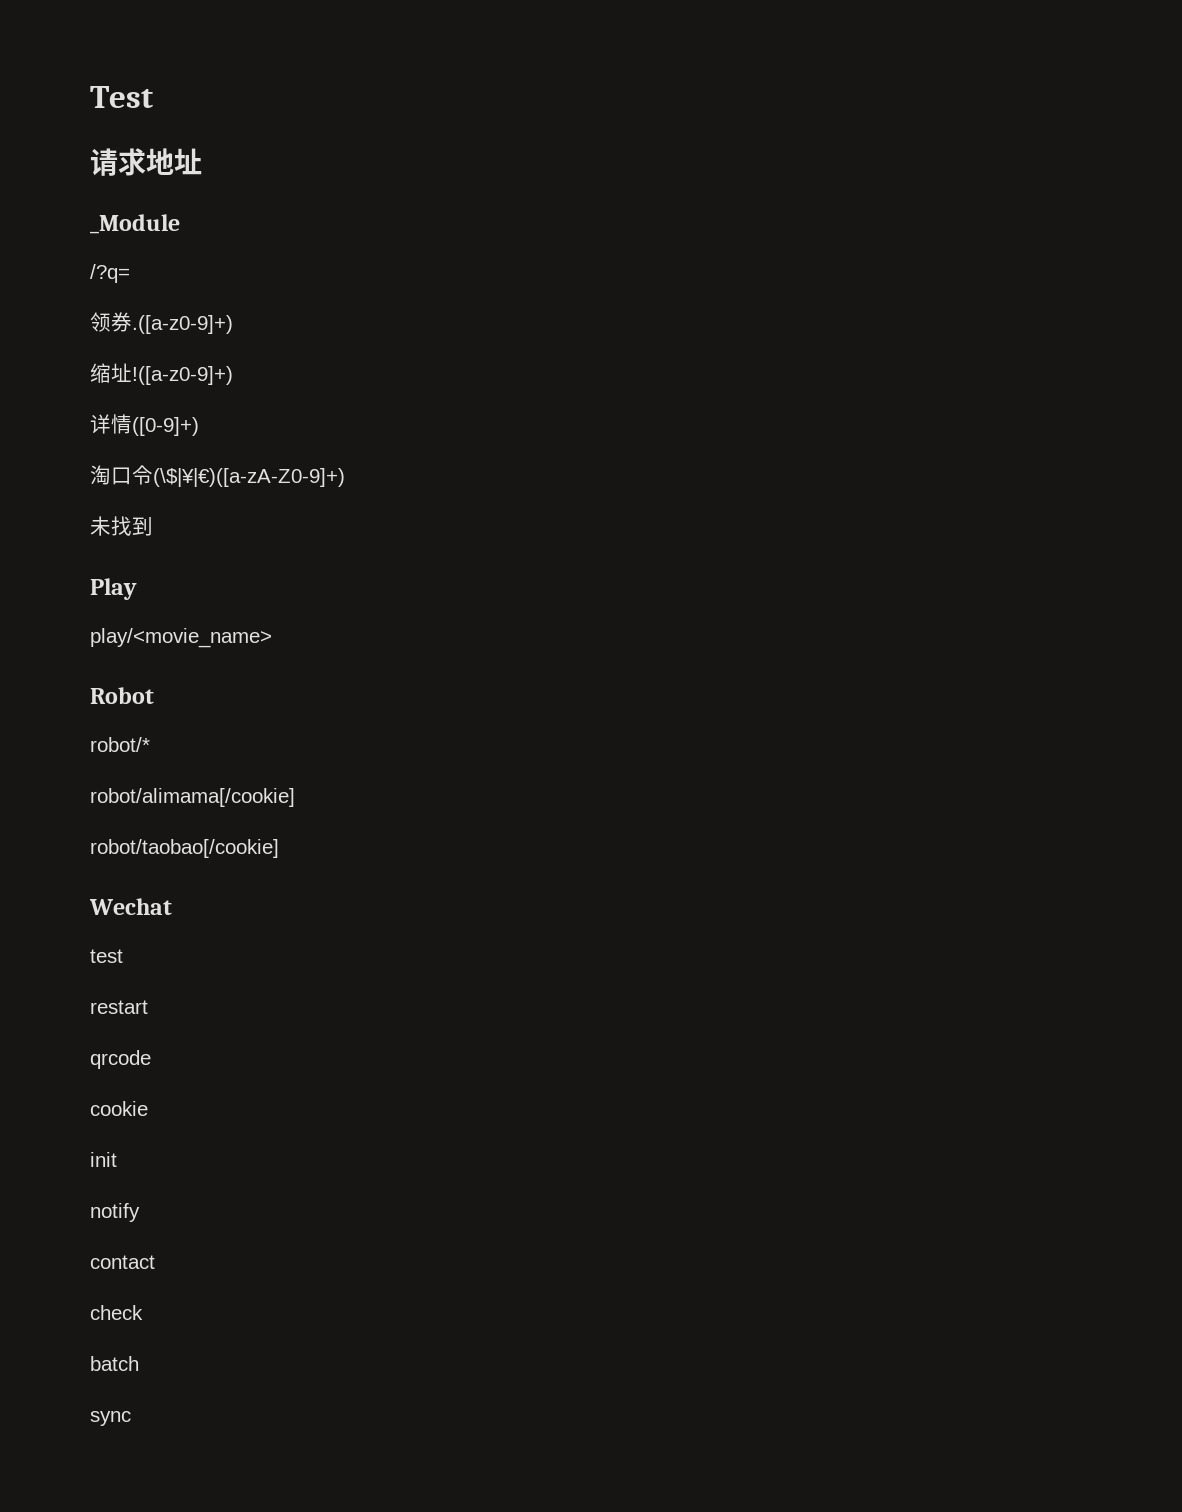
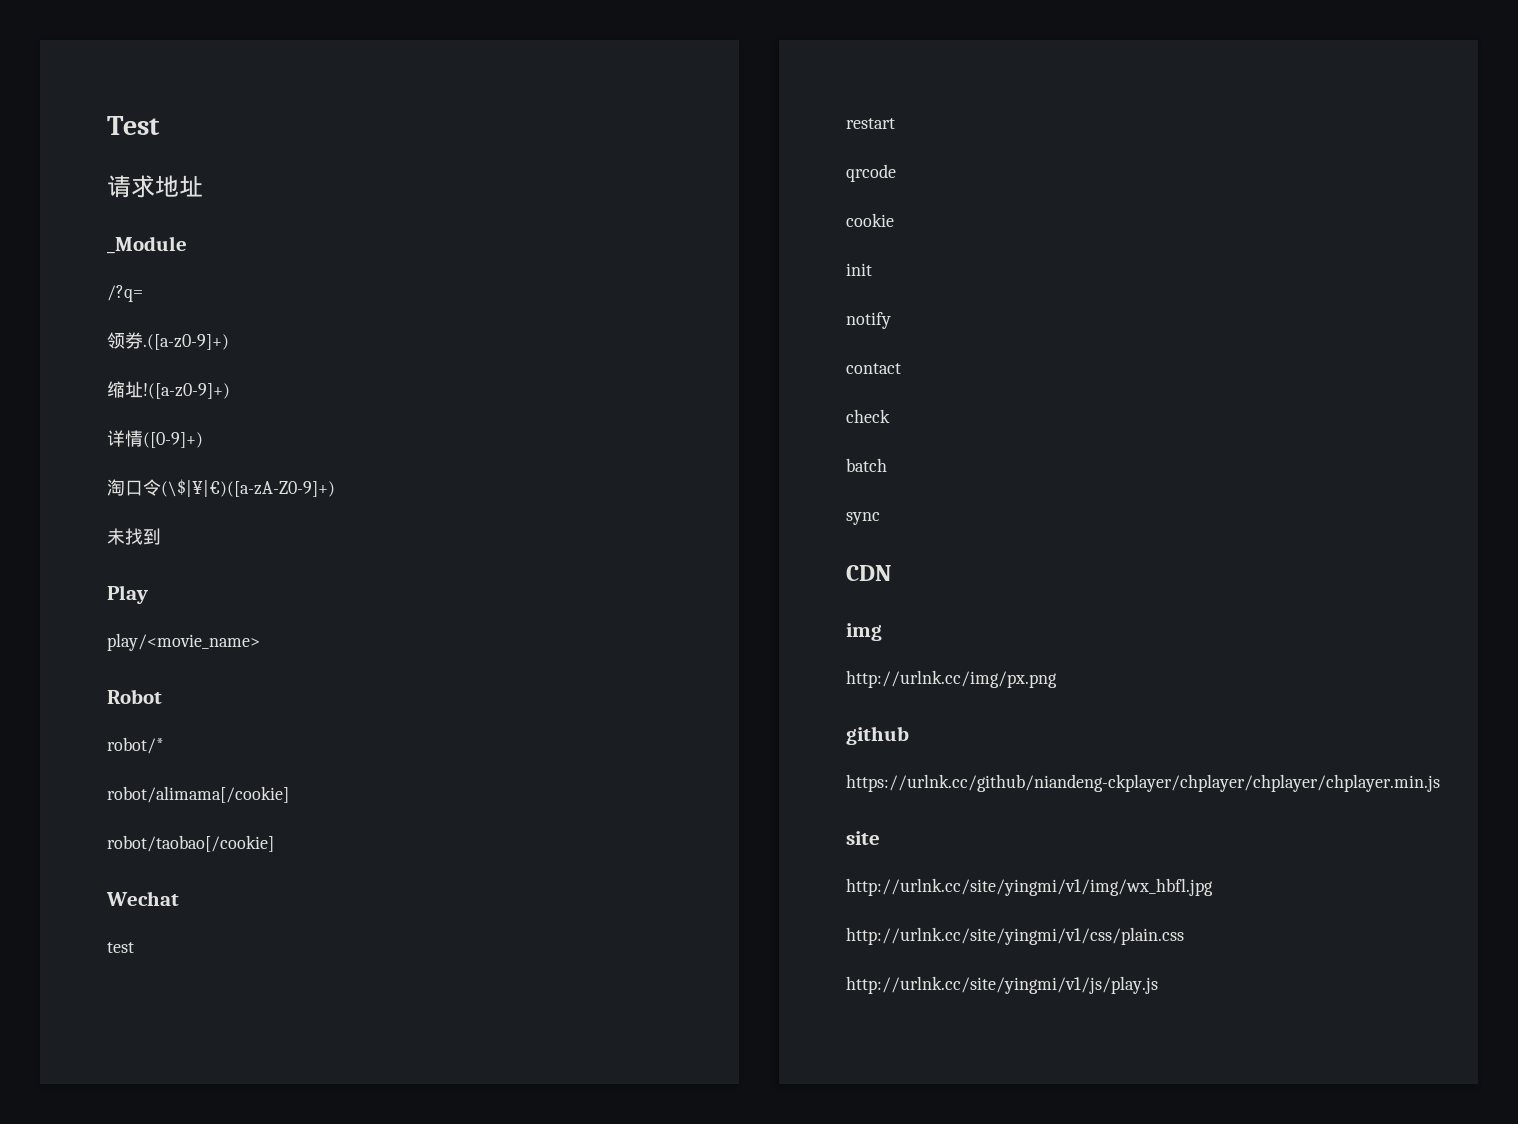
(131, 1418) none -> [846,565,891,581] [846,623,882,641] [846,670,1057,688] [846,726,909,745] [846,774,1440,792] [846,831,880,845] [846,878,1213,896] [846,927,1184,945] [846,976,1158,994] // CDN // img // http://urlnk.cc/img/px.png // github // https://urlnk.cc/github/niandeng-ckplayer/chplayer/chplayer/chplayer.min.js // site // http://urlnk.cc/site/yingmi/v1/img/wx_hbfl.jpg // http://urlnk.cc/site/yingmi/v1/css/plain.css // http://urlnk.cc/site/yingmi/v1/js/play.js

